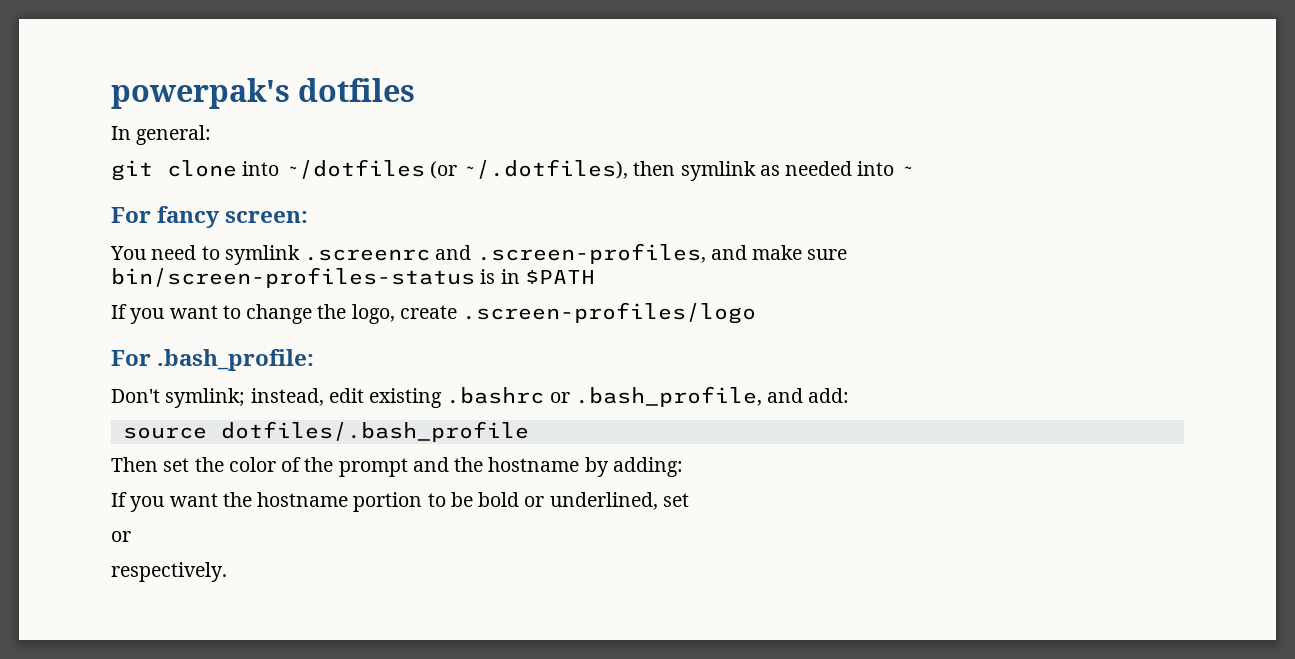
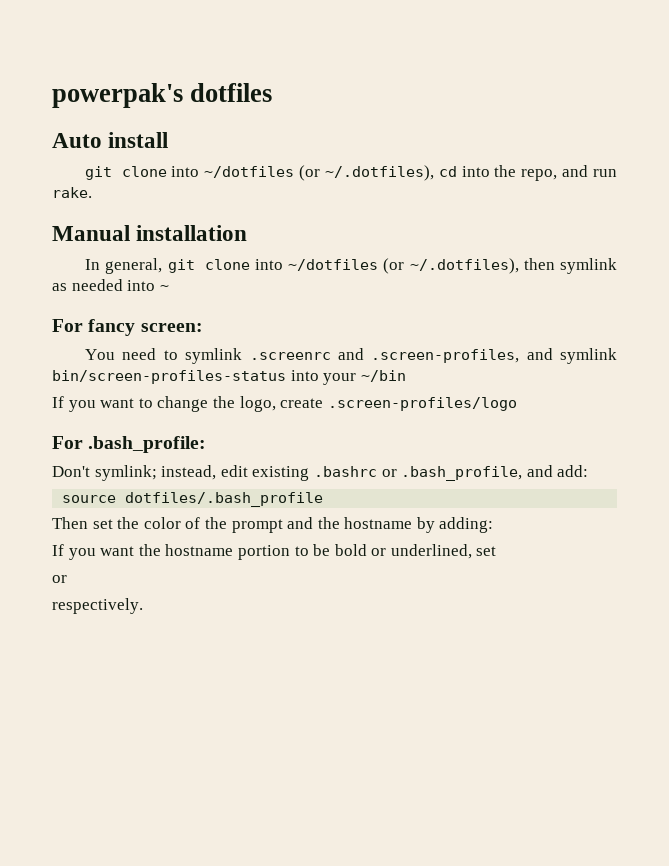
(416, 90) none -> [52,132,169,148] [85,165,617,181] [52,187,92,198] [52,225,248,241] // Auto install // git clone into ~/dotfiles (or ~/.dotfiles), cd into the repo, and run rake. // Manual installation
[136,125,212,145] general: // -> [105,258,163,274] general,
[752,245,848,260] [111,267,595,288] make sure bin/screen-profiles-status is in $PATH -> [560,348,617,364] [52,370,406,385] symlink bin/screen-profiles-status into your ~/bin

